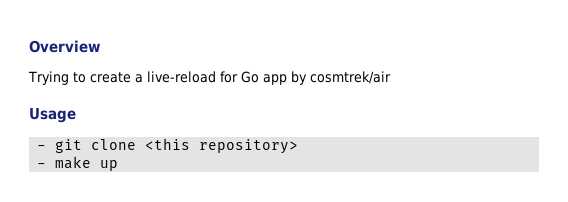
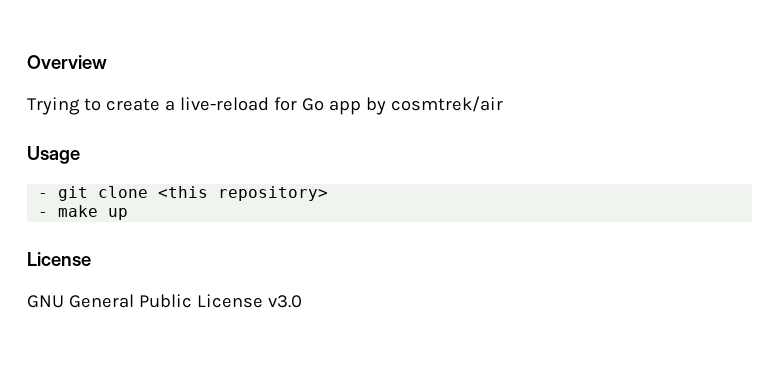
(119, 165) none -> [27,252,91,266] [27,294,302,308] // License // GNU General Public License v3.0

